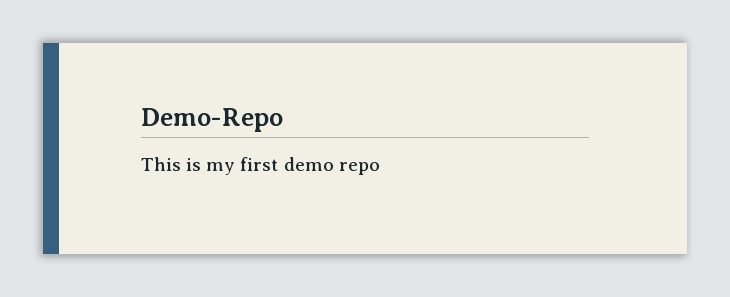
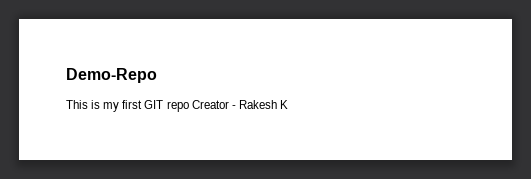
[283,157,380,175] demo repo -> [144,100,288,112] GIT repo Creator - Rakesh K

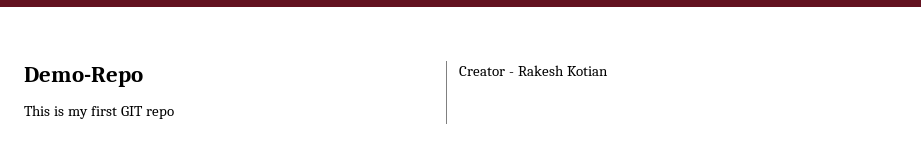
(189, 106) none -> (174, 114) //
[279,100,288,109] K -> [566,66,608,76] Kotian

